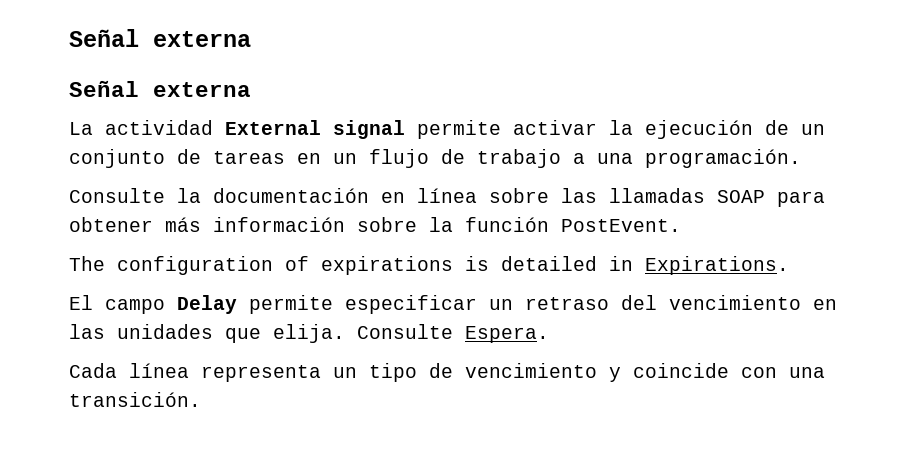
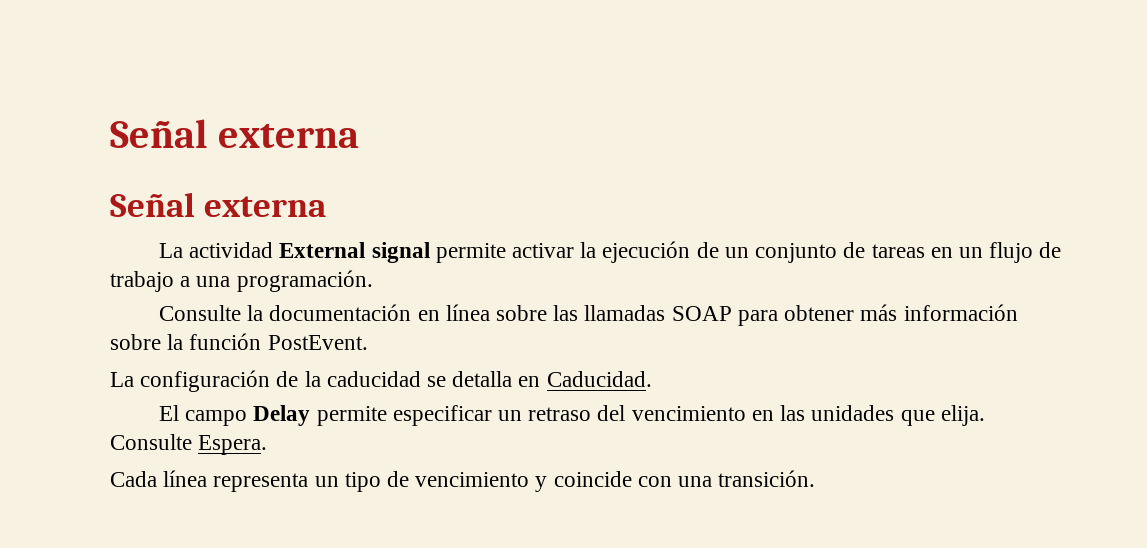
[69,256,789,275] The configuration of expirations is detailed in Expirations. -> [110,370,652,392] La configuración de la caducidad se detalla en Caducidad.

